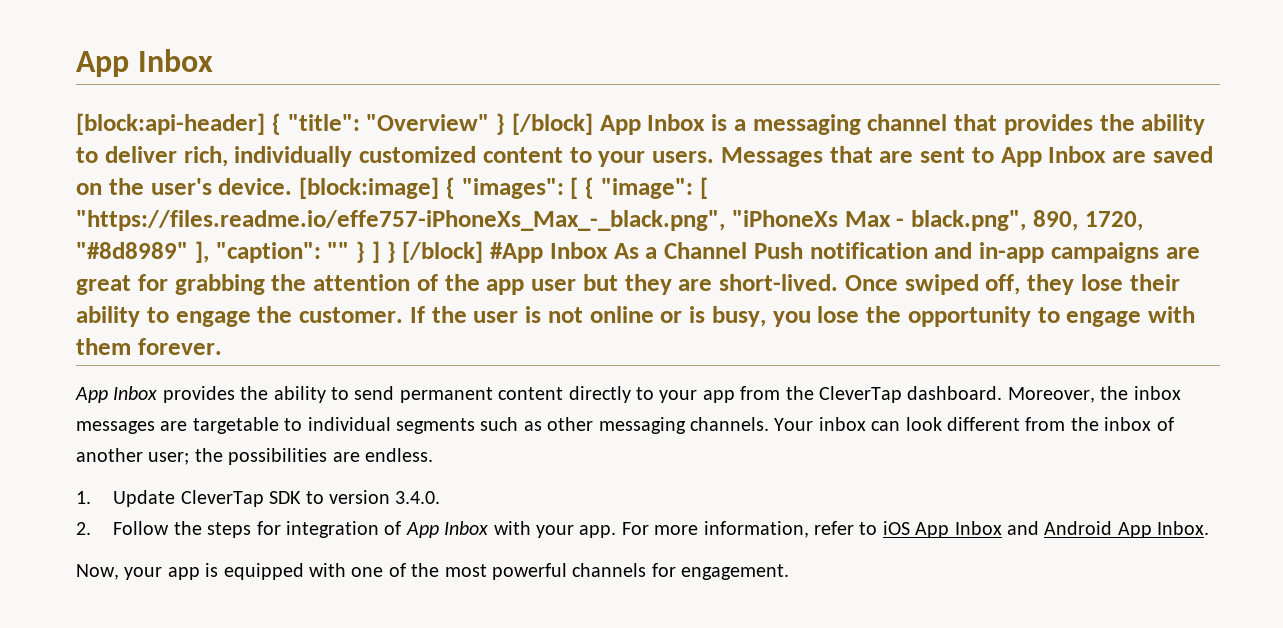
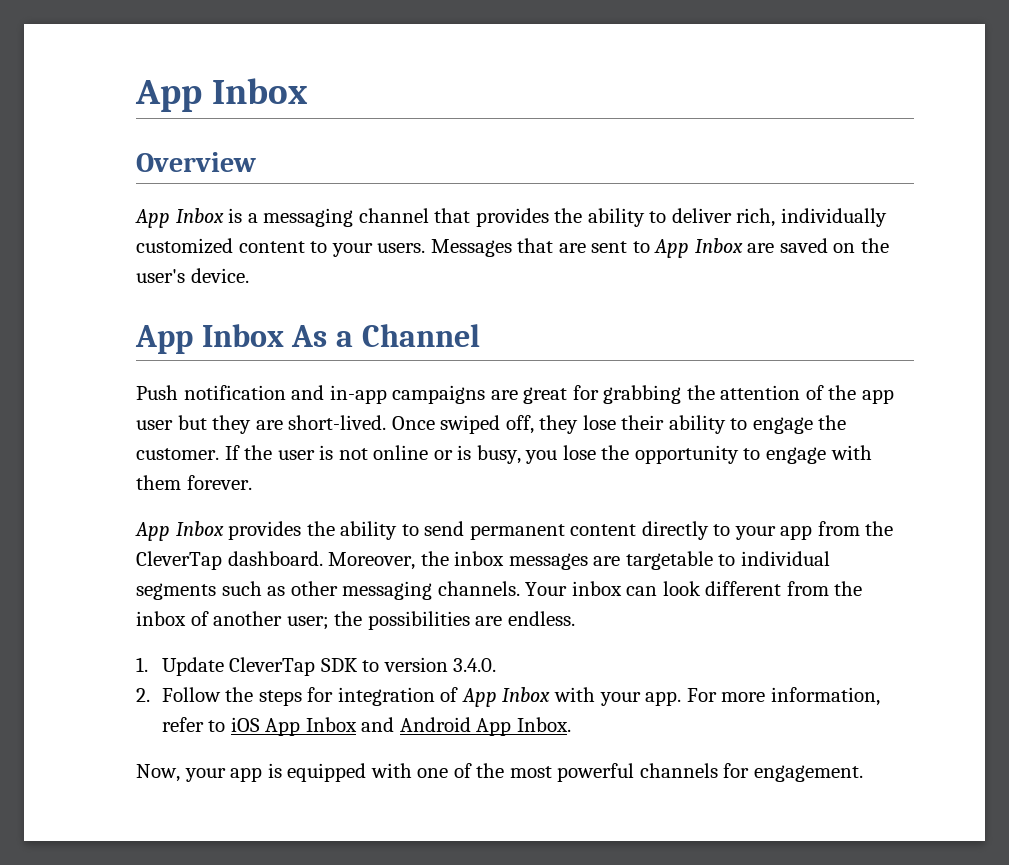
[76,113,593,135] [block:api-header] { "title": "Overview" } [/block] -> [136,152,256,172] Overview //
[299,177,708,199] [76,210,1143,231] [76,241,543,263] [block:image] { "images": [ { "image": [ "https://files.readme.io/effe757-iPhoneXs_Max_-_black.png", "iPhoneXs Max - black.png", 890, 1720, "#8d8989" ], "caption": "" } ] } [/block] #App -> [135,325,193,354] // App
(747, 250) none -> (480, 335) //

